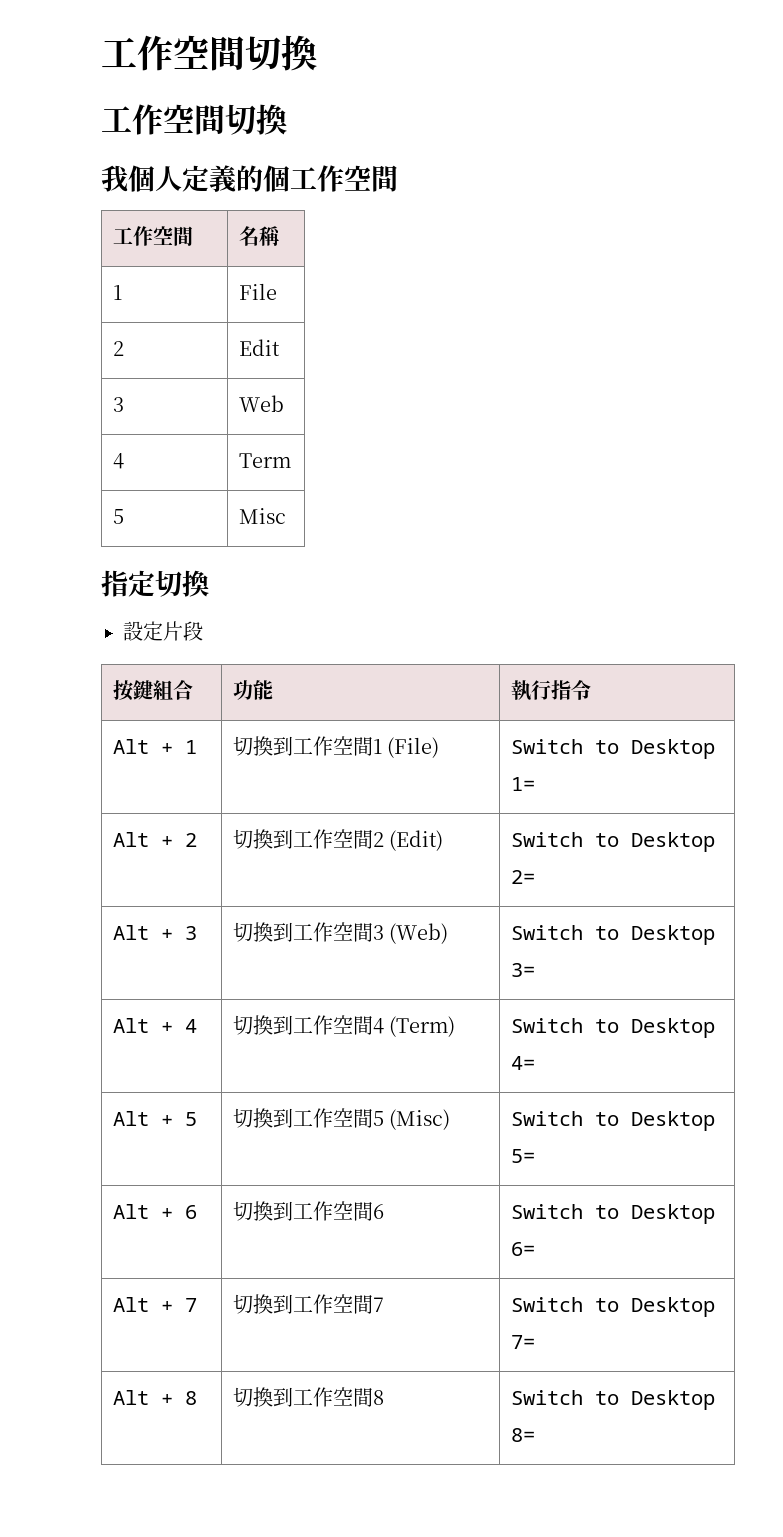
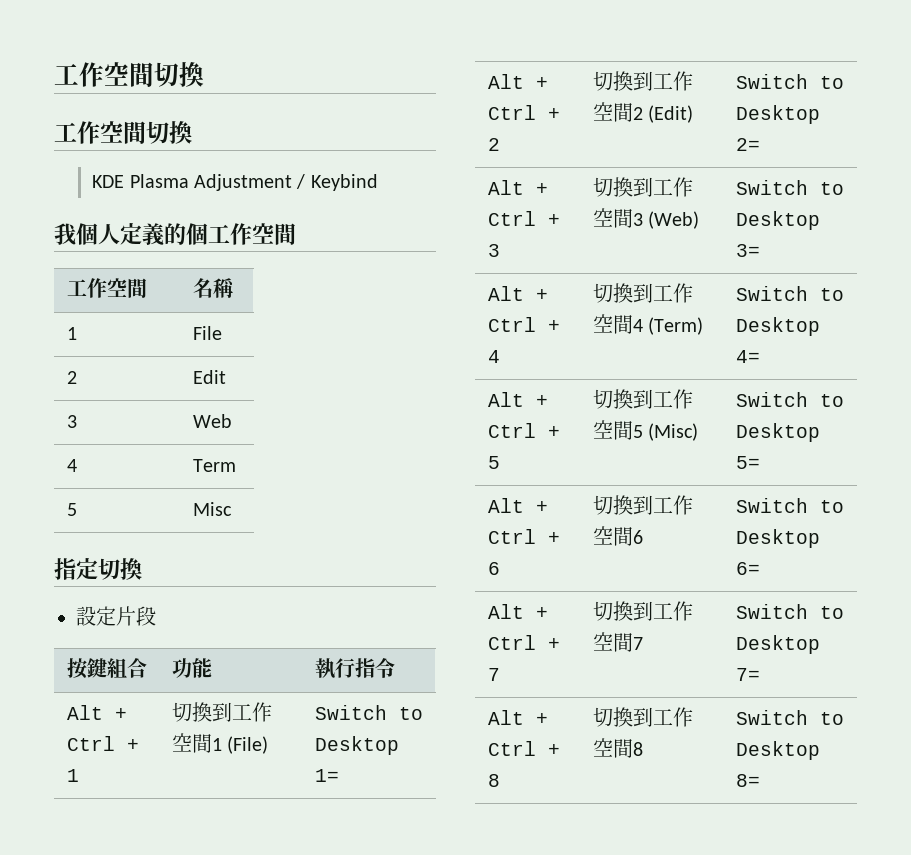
(287, 119) none -> [92,174,378,191] // KDE Plasma Adjustment / Keybind
(174, 748) none -> [66,736,139,751] Ctrl +
(174, 841) none -> [487,105,560,120] Ctrl +
(174, 934) none -> [487,211,560,226] Ctrl +
(174, 1027) none -> [487,317,560,332] Ctrl +
(174, 1120) none -> [487,423,560,438] Ctrl +
(174, 1213) none -> [487,529,560,544] Ctrl +
(174, 1306) none -> [487,635,560,650] Ctrl +
(174, 1399) none -> [487,741,560,756] Ctrl +

